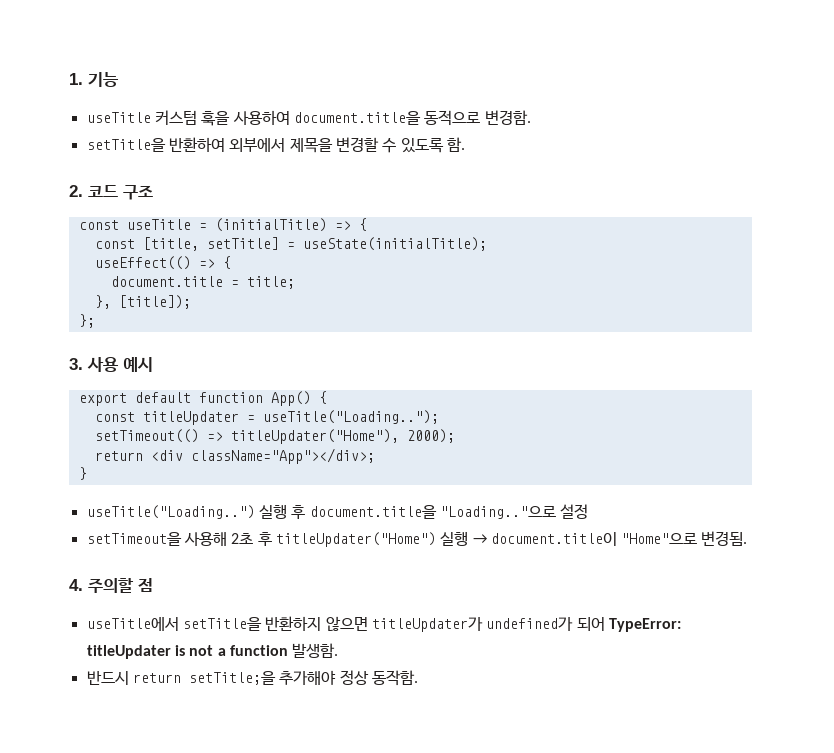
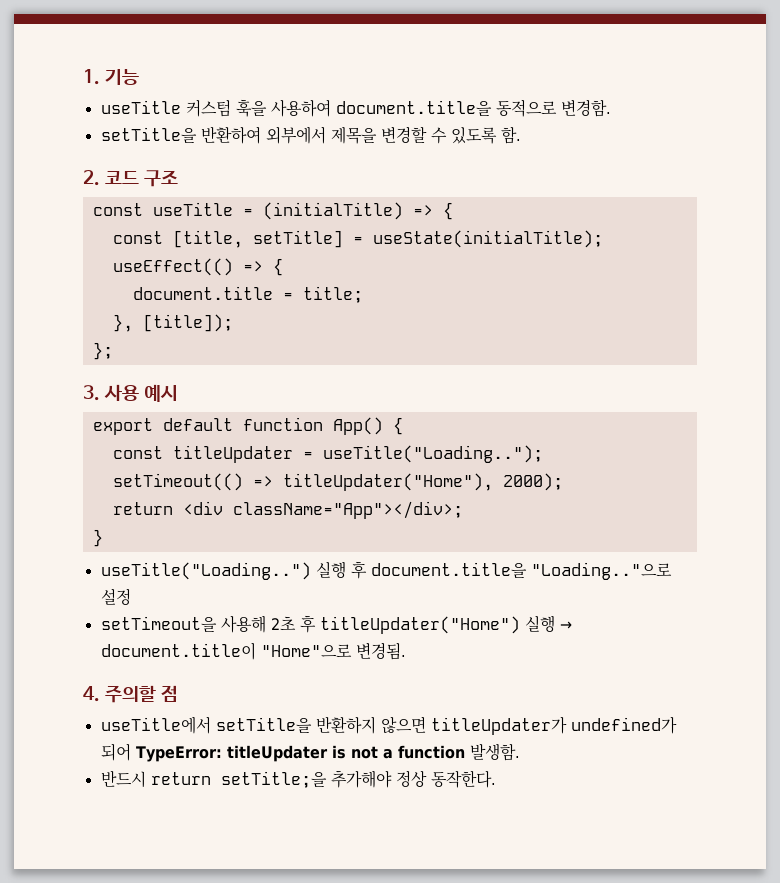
[371,670,418,686] 동작함. -> [430,770,496,788] 동작한다.

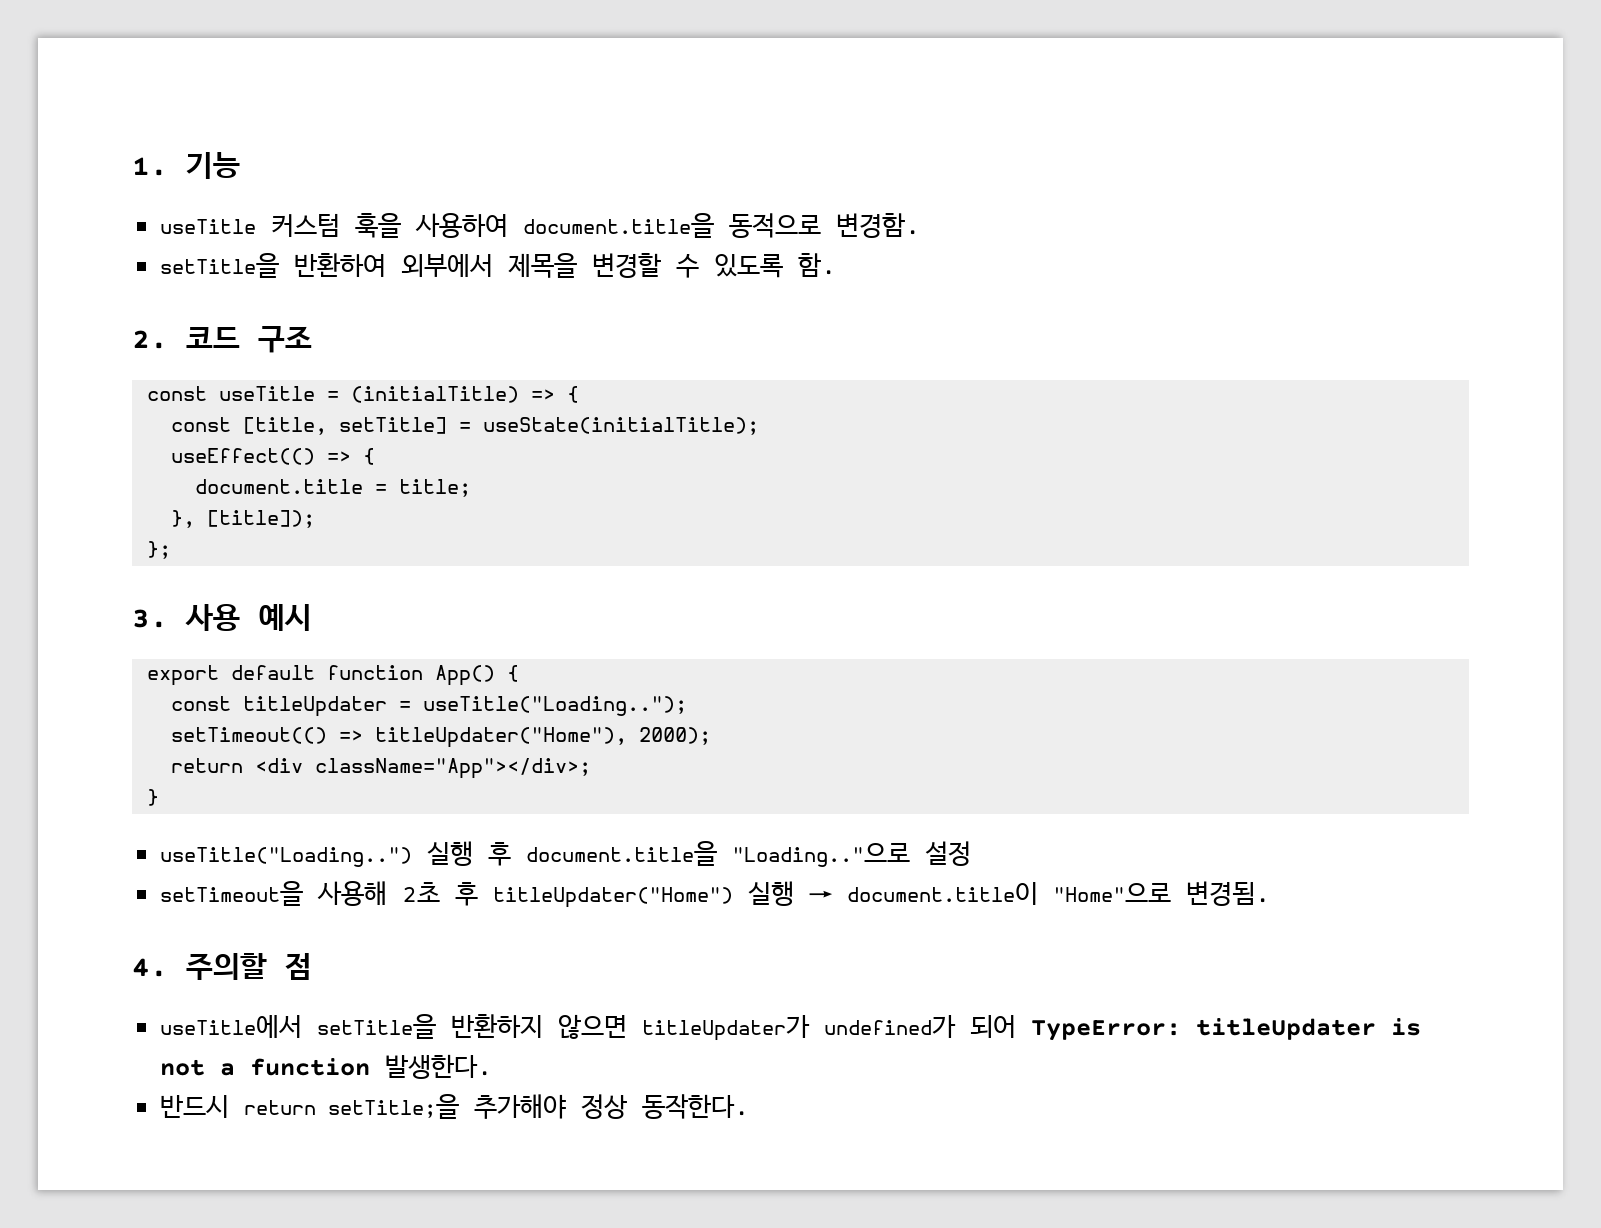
[469,743,520,761] 발생함. -> [385,1054,493,1079] 발생한다.

